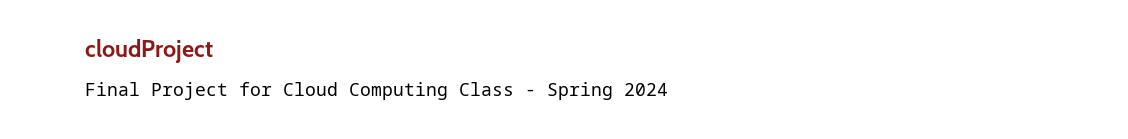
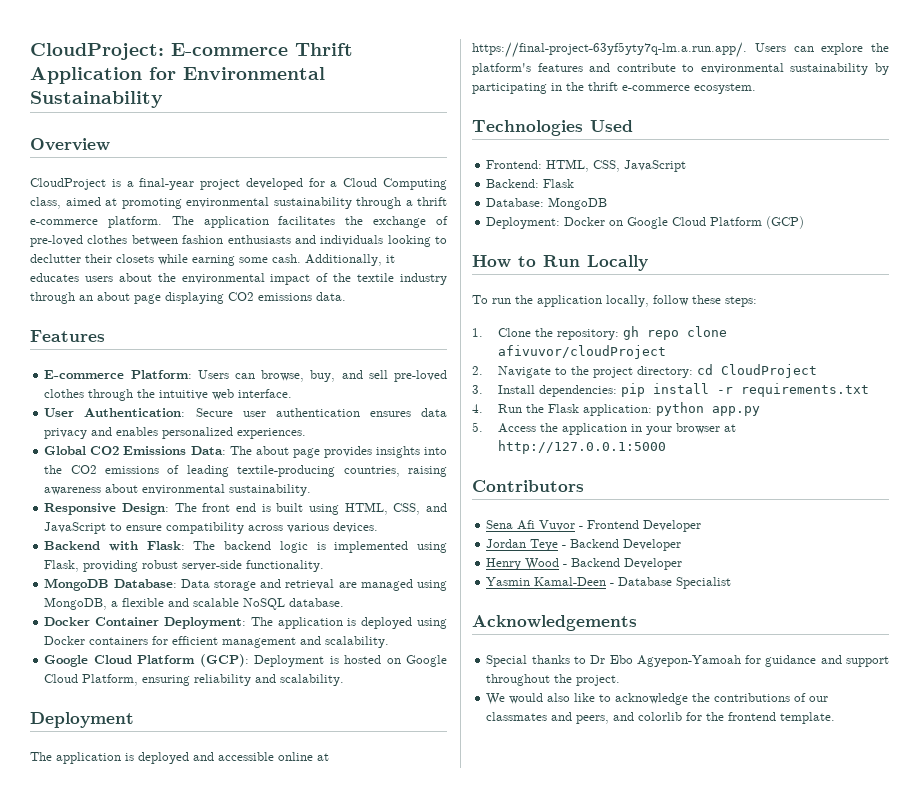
[85,39,213,63] [85,82,668,100] cloudProject // Final Project for Cloud Computing Class - Spring 2024 -> [30,43,353,60] [30,67,325,84] [30,91,163,108] [30,138,110,151] [30,178,447,190] [30,197,447,209] [30,216,448,228] [30,235,447,247] [30,254,395,266] [30,273,448,285] [30,292,346,304] [30,330,105,342] [44,370,447,382] [44,389,293,401] [44,408,447,417] [44,427,307,439] [44,446,447,458] [44,465,447,477] [44,484,312,496] [44,502,447,515] [44,522,379,534] [44,541,447,553] [44,560,325,572] [44,578,447,591] [44,597,345,610] [44,617,447,629] [44,636,390,648] [44,654,447,667] [44,674,345,686] [30,712,134,728] [30,752,329,764] [472,42,889,58] [472,63,889,75] [472,82,756,94] [472,120,633,136] [486,159,687,172] [486,179,575,188] [486,197,608,210] [486,216,805,229] [472,255,648,271] [472,295,757,307] [472,326,727,340] [497,345,666,359] [472,364,817,378] [472,383,869,397] [472,402,760,416] [472,422,736,435] [497,440,666,454] [472,480,584,492] [486,520,702,532] [486,539,682,551] [486,558,683,570] [486,577,732,589] [472,615,637,631] [486,655,889,667] [486,674,621,686] [486,693,829,705] [486,712,836,724] CloudProject: E-commerce Thrift Application for Environmental Sustainability // Overview // CloudProject is a final-year project developed for a Cloud Computing class, aimed at promoting environmental sustainability through a thrift e-commerce platform. The application facilitates the exchange of pre-loved clothes between fashion enthusiasts and individuals looking to declutter their closets while earning some cash. Additionally, it educates users about the environmental impact of the textile industry through an about page displaying CO2 emissions data. // Features // E-commerce Platform: Users can browse, buy, and sell pre-loved clothes through the intuitive web interface. // User Authentication: Secure user authentication ensures data privacy and enables personalized experiences. // Global CO2 Emissions Data: The about page provides insights into the CO2 emissions of leading textile-producing countries, raising awareness about environmental sustainability. // Responsive Design: The front end is built using HTML, CSS, and JavaScript to ensure compatibility across various devices. // Backend with Flask: The backend logic is implemented using Flask, providing robust server-side functionality. // MongoDB Database: Data storage and retrieval are managed using MongoDB, a flexible and scalable NoSQL database. // Docker Container Deployment: The application is deployed using Docker containers for efficient management and scalability. // Google Cloud Platform (GCP): Deployment is hosted on Google Cloud Platform, ensuring reliability and scalability. // Deployment // The application is deployed and accessible online at https://final-project-63yf5yty7q-lm.a.run.app/. Users can explore the platform's features and contribute to environmental sustainability by participating in the thrift e-commerce ecosystem. // Technologies Used // Frontend: HTML, CSS, JavaScript // Backend: Flask // Database: MongoDB // Deployment: Docker on Google Cloud Platform (GCP) // How to Run Locally // To run the application locally, follow these steps: // 1. Clone the repository: gh repo clone afivuvor/cloudProject // 2. Navigate to the project directory: cd CloudProject // 3. Install dependencies: pip install -r requirements.txt // 4. Run the Flask application: python app.py // 5. Access the application in your browser at http://127.0.0.1:5000 // Contributors // Sena Afi Vuvor - Frontend Developer // Jordan Teye - Backend Developer // Henry Wood - Backend Developer // Yasmin Kamal-Deen - Database Specialist // Acknowledgements // Special thanks to Dr Ebo Agyepon-Yamoah for guidance and support throughout the project. // We would also like to acknowledge the contributions of our classmates and peers, and colorlib for the frontend template.

